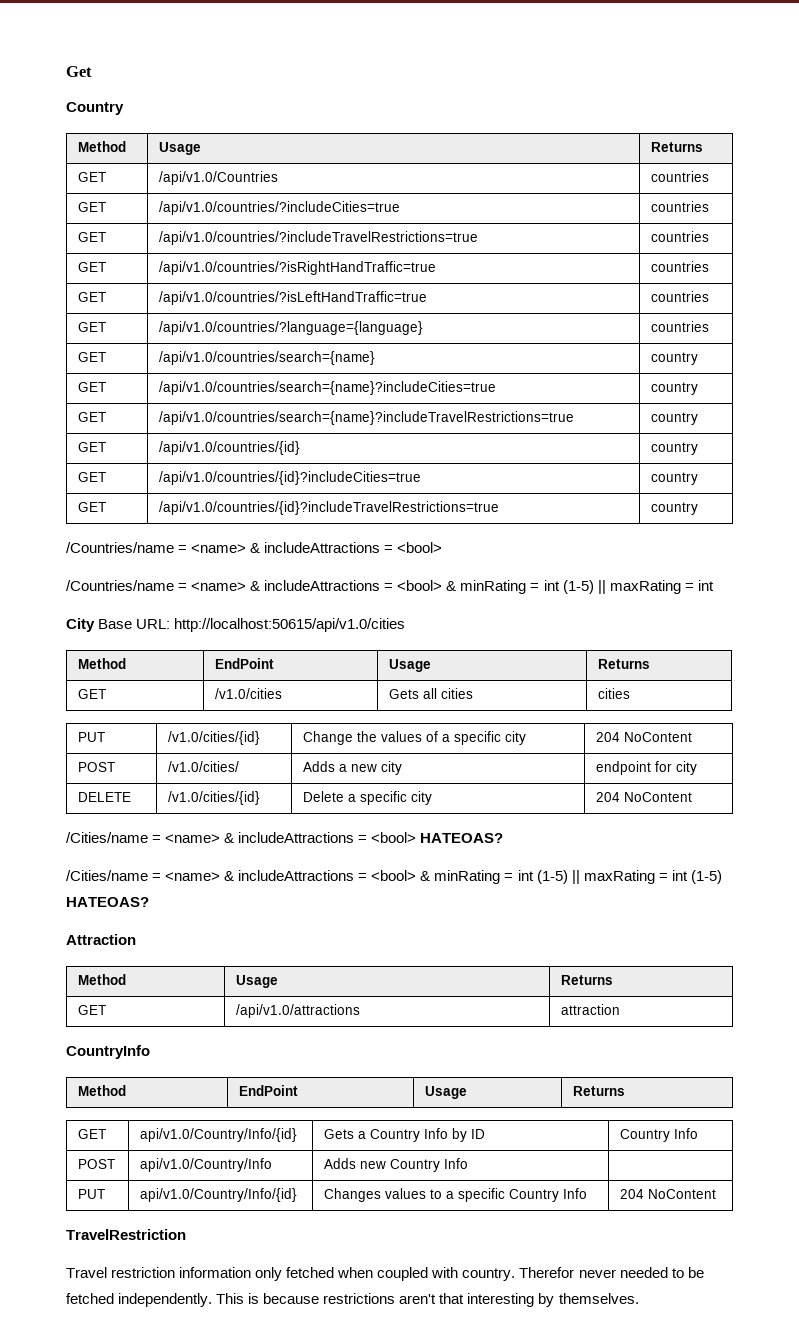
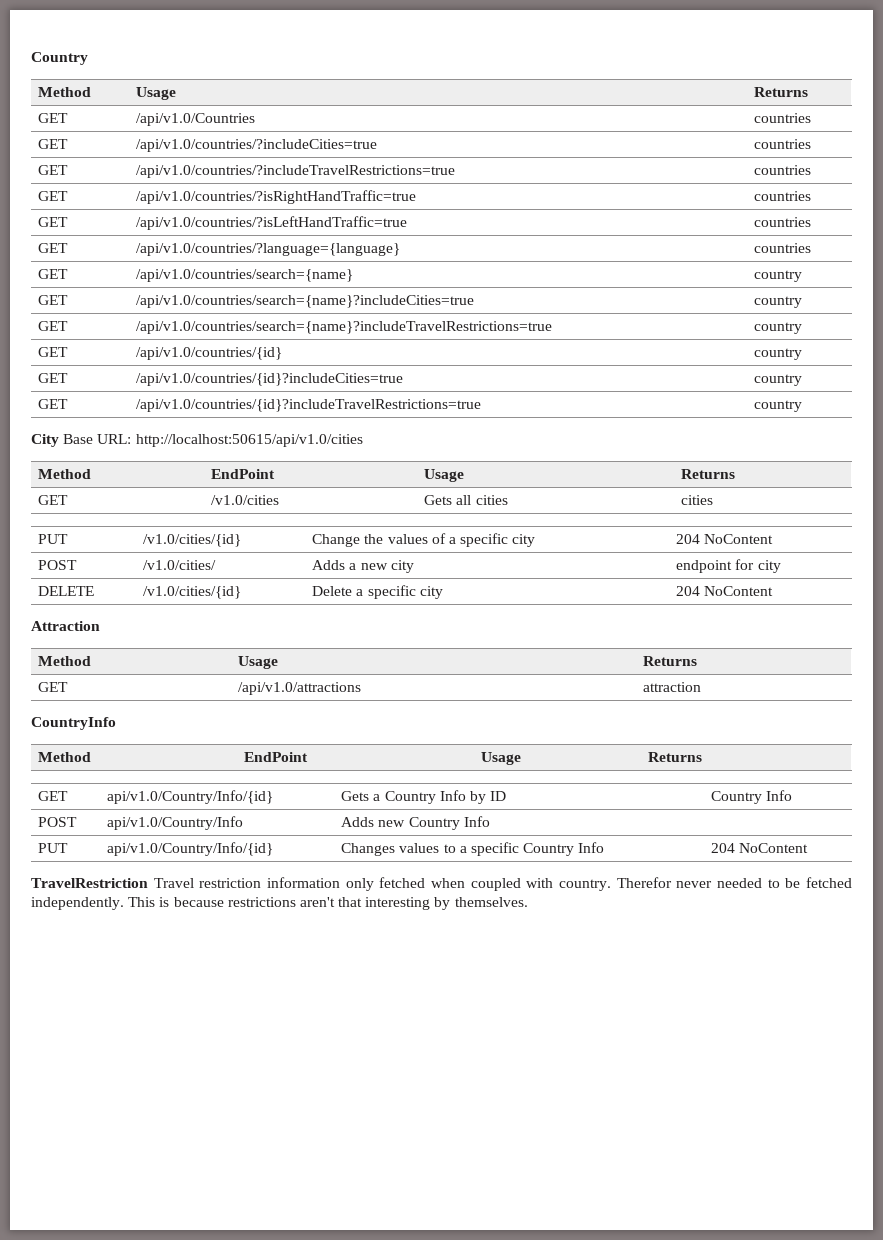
[66,66,92,77] Get // -> (31, 58) none
[66,542,443,553] [66,580,714,594] // /Countries/name = <name> & includeAttractions = <bool> // /Countries/name = <name> & includeAttractions = <bool> & minRating = int (1-5) || maxRating = int -> (803, 406) none
[66,832,504,843] [66,870,722,884] [66,897,149,907] // /Cities/name = <name> & includeAttractions = <bool> HATEOAS? // /Cities/name = <name> & includeAttractions = <bool> & minRating = int (1-5) || maxRating = int (1-5) HATEOAS? -> (774, 591) none
(186, 1234) // -> (148, 883) none

